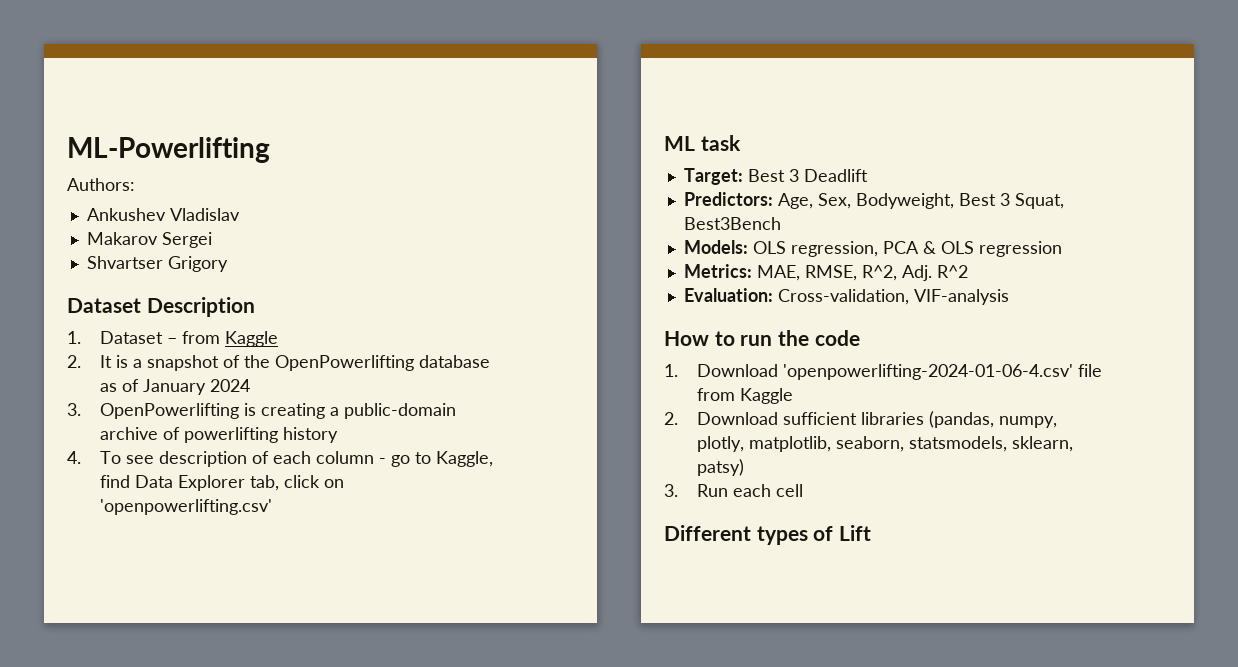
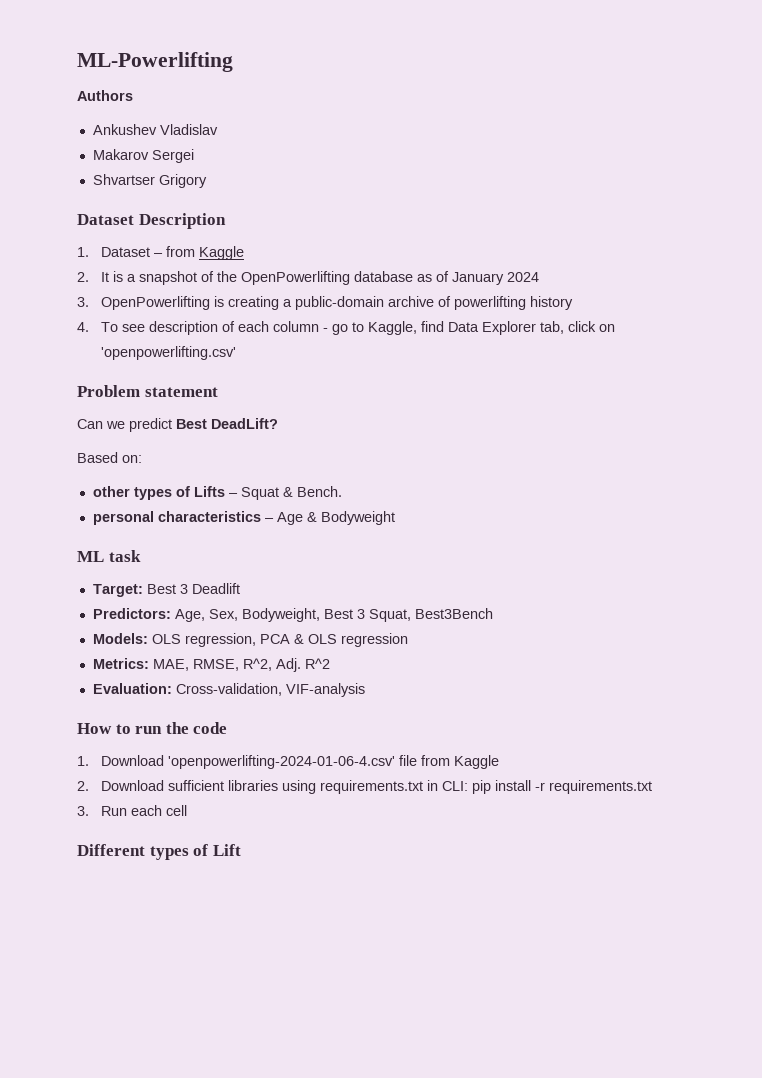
[67,178,135,191] Authors: -> [77,90,133,101] Authors
(272, 507) none -> [77,385,218,397] [77,418,278,432] [77,452,142,463] [92,486,342,500] [92,511,395,525] // Problem statement // Can we predict Best DeadLift? // Based on: // other types of Lifts – Squat & Bench. // personal characteristics – Age & Bodyweight
[928,411,1057,428] [696,436,1073,452] [696,459,744,476] (pandas, numpy, plotly, matplotlib, seaborn, statsmodels, sklearn, patsy) -> [281,780,652,794] using requirements.txt in CLI: pip install -r requirements.txt

